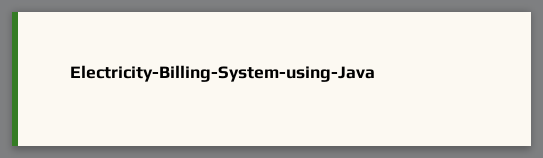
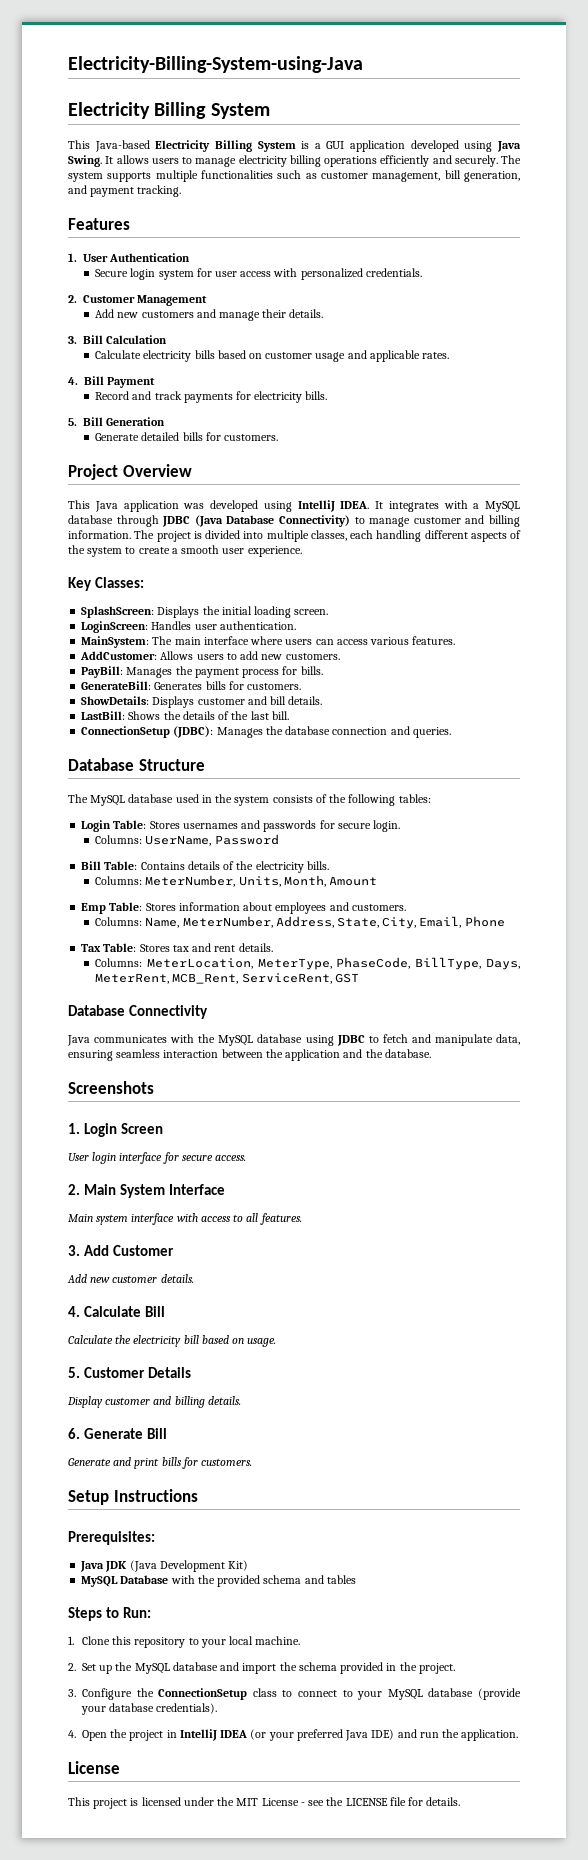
(375, 73) none -> [68,102,270,119] [68,140,521,152] [68,155,521,167] [68,170,520,182] [68,185,182,197] [68,218,130,230] [68,253,191,262] [95,268,422,280] [68,295,208,306] [95,309,324,321] [68,335,168,344] [95,350,450,362] [68,376,156,388] [95,391,328,403] [68,417,166,426] [95,432,279,441] [68,464,192,480] [68,500,520,512] [68,515,521,527] [68,530,521,542] [68,545,302,557] [68,577,144,591] [81,606,329,618] [81,621,296,633] [81,636,456,648] [80,651,340,660] [81,666,323,678] [81,681,302,690] [81,696,323,708] [81,711,289,720] [81,726,451,738] [68,758,205,771] [68,794,431,806] [81,820,401,832] [95,834,279,846] [81,861,329,873] [95,875,378,887] [81,902,406,914] [95,916,505,929] [81,943,273,952] [95,957,520,970] [95,973,359,984] [68,1005,208,1019] [67,1034,520,1046] [68,1049,431,1061] [68,1081,154,1094] [68,1123,163,1137] [68,1152,247,1164] [68,1184,225,1198] [68,1213,302,1225] [68,1245,174,1256] [67,1274,194,1283] [68,1306,165,1317] [68,1335,277,1347] [68,1367,191,1378] [67,1396,241,1408] [68,1428,167,1439] [68,1457,253,1469] [68,1489,198,1505] [68,1531,155,1545] [80,1560,249,1572] [81,1575,356,1587] [68,1607,151,1621] [68,1636,301,1648] [68,1662,455,1674] [68,1688,522,1700] [81,1703,218,1715] [68,1729,519,1741] [68,1761,120,1774] [68,1797,461,1809] // Electricity Billing System // This Java-based Electricity Billing System is a GUI application developed using Java Swing. It allows users to manage electricity billing operations efficiently and securely. The system supports multiple functionalities such as customer management, bill generation, and payment tracking. // Features // 1. User Authentication // Secure login system for user access with personalized credentials. // 2. Customer Management // Add new customers and manage their details. // 3. Bill Calculation // Calculate electricity bills based on customer usage and applicable rates. // 4. Bill Payment // Record and track payments for electricity bills. // 5. Bill Generation // Generate detailed bills for customers. // Project Overview // This Java application was developed using IntelliJ IDEA. It integrates with a MySQL database through JDBC (Java Database Connectivity) to manage customer and billing information. The project is divided into multiple classes, each handling different aspects of the system to create a smooth user experience. // Key Classes: // SplashScreen: Displays the initial loading screen. // LoginScreen: Handles user authentication. // MainSystem: The main interface where users can access various features. // AddCustomer: Allows users to add new customers. // PayBill: Manages the payment process for bills. // GenerateBill: Generates bills for customers. // ShowDetails: Displays customer and bill details. // LastBill: Shows the details of the last bill. // ConnectionSetup (JDBC): Manages the database connection and queries. // Database Structure // The MySQL database used in the system consists of the following tables: // Login Table: Stores usernames and passwords for secure login. // Columns: UserName, Password // Bill Table: Contains details of the electricity bills. // Columns: MeterNumber, Units, Month, Amount // Emp Table: Stores information about employees and customers. // Columns: Name, MeterNumber, Address, State, City, Email, Phone // Tax Table: Stores tax and rent details. // Columns: MeterLocation, MeterType, PhaseCode, BillType, Days, MeterRent, MCB_Rent, ServiceRent, GST // Database Connectivity // Java communicates with the MySQL database using JDBC to fetch and manipulate data, ensuring seamless interaction between the application and the database. // Screenshots // 1. Login Screen // User login interface for secure access. // 2. Main System Interface // Main system interface with access to all features. // 3. Add Customer // Add new customer details. // 4. Calculate Bill // Calculate the electricity bill based on usage. // 5. Customer Details // Display customer and billing details. // 6. Generate Bill // Generate and print bills for customers. // Setup Instructions // Prerequisites: // Java JDK (Java Development Kit) // MySQL Database with the provided schema and tables // Steps to Run: // 1. Clone this repository to your local machine. // 2. Set up the MySQL database and import the schema provided in the project. // 3. Configure the ConnectionSetup class to connect to your MySQL database (provide your database credentials). // 4. Open the project in IntelliJ IDEA (or your preferred Java IDE) and run the application. // License // This project is licensed under the MIT License - see the LICENSE file for details.

